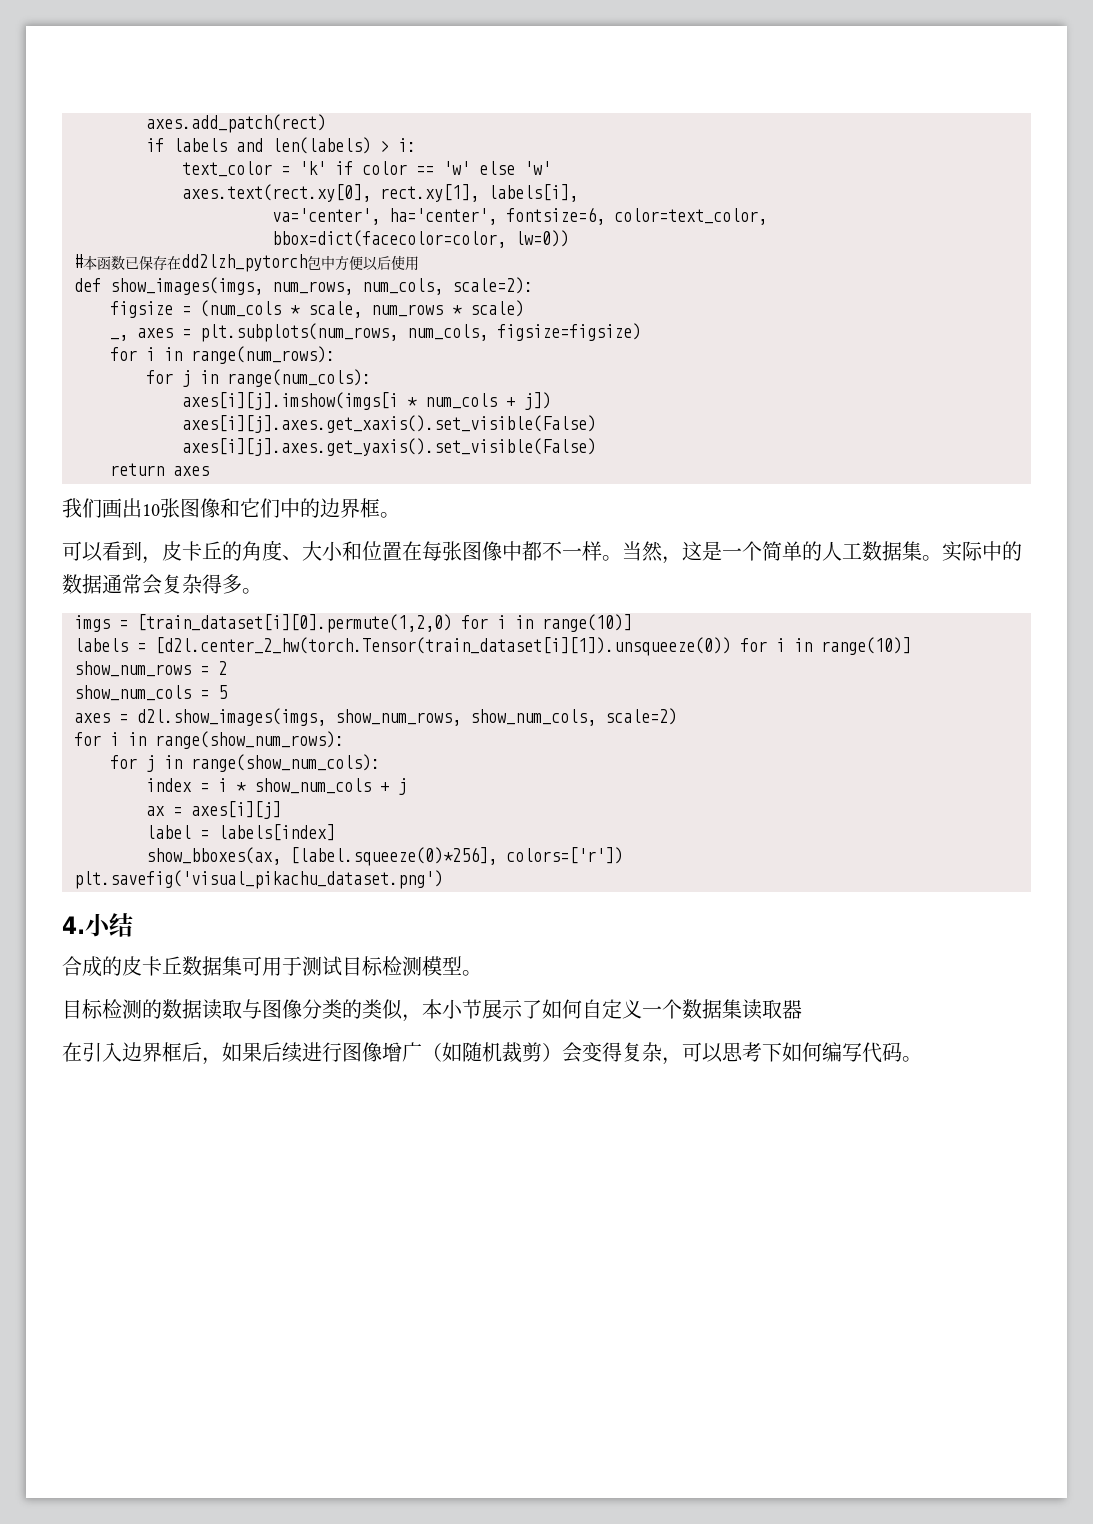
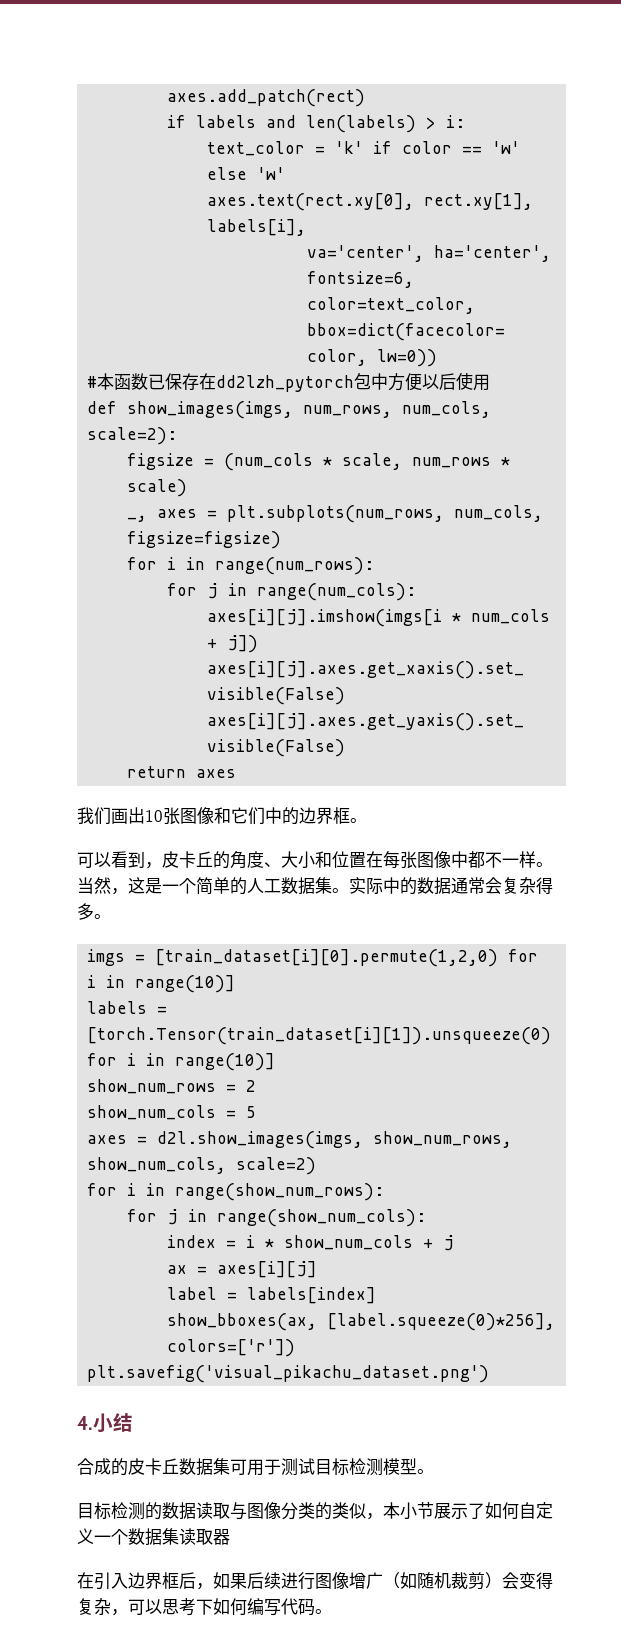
[155,637,731,656] [d2l.center_2_hw(torch.Tensor(train_dataset[i][1]).unsqueeze(0)) -> [87,1027,552,1045] [torch.Tensor(train_dataset[i][1]).unsqueeze(0)

